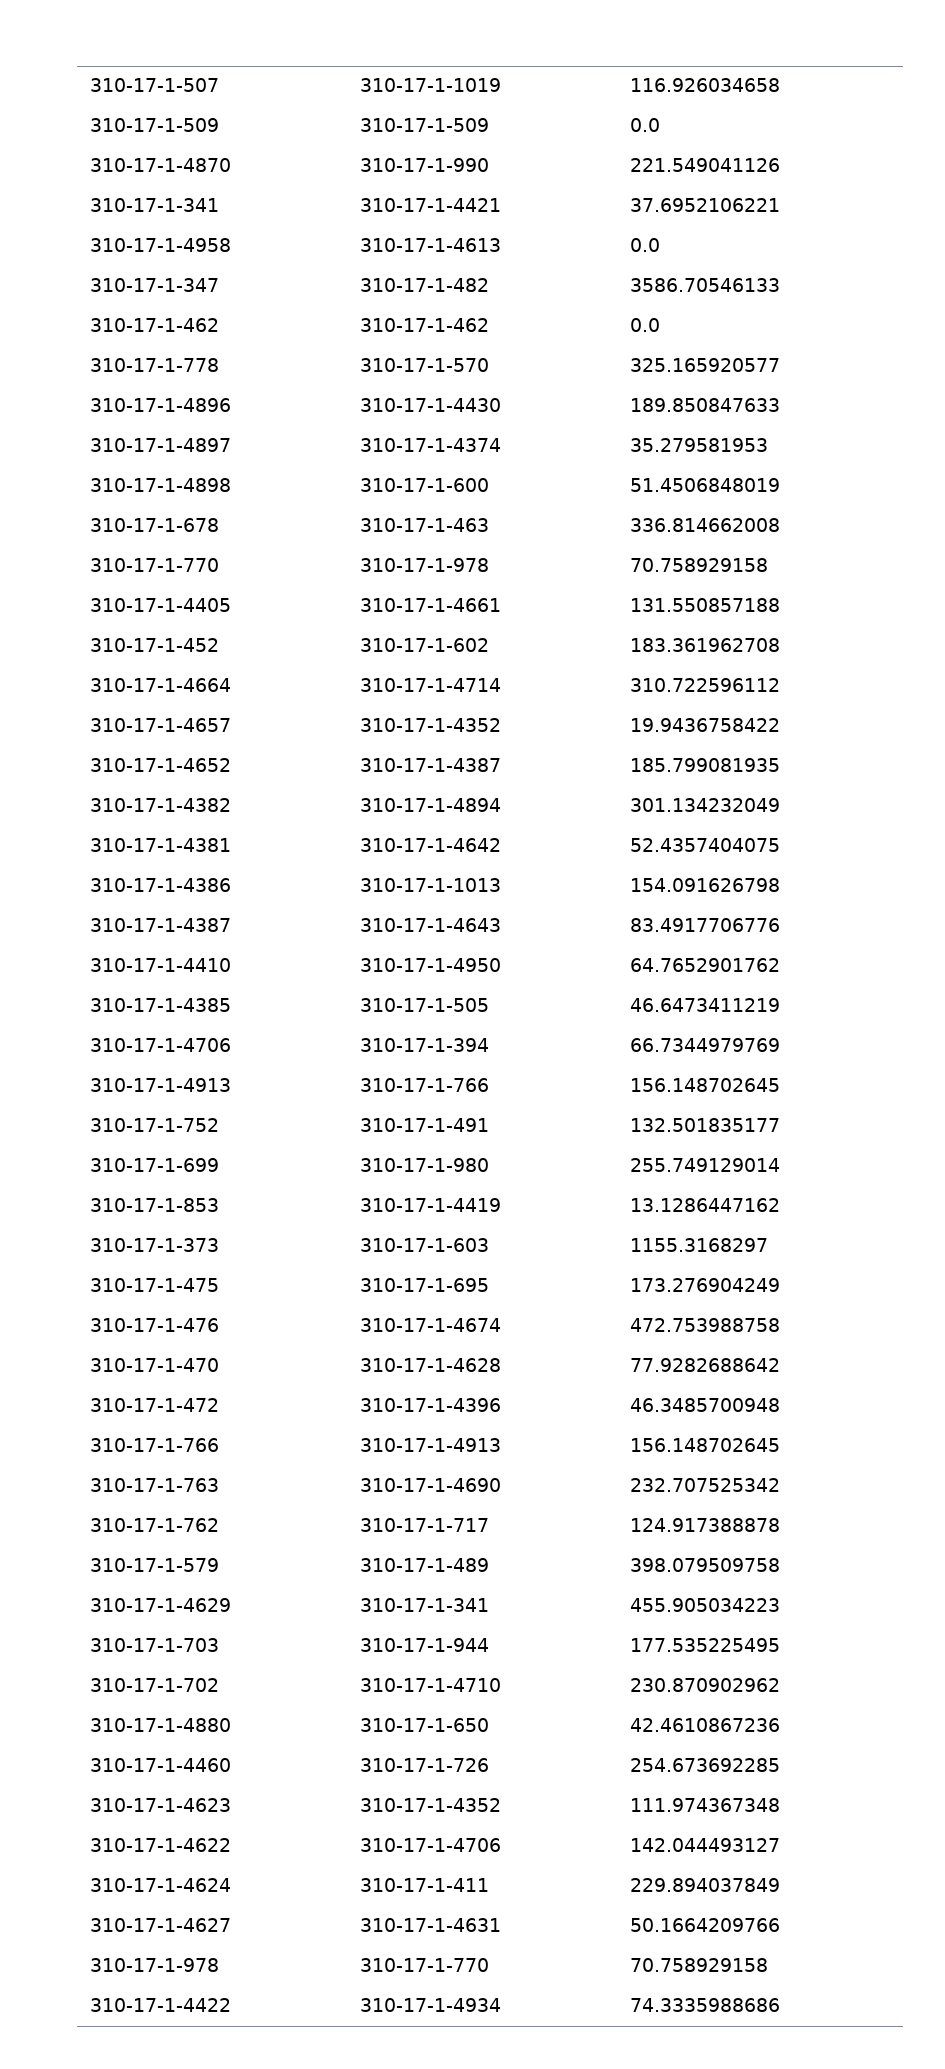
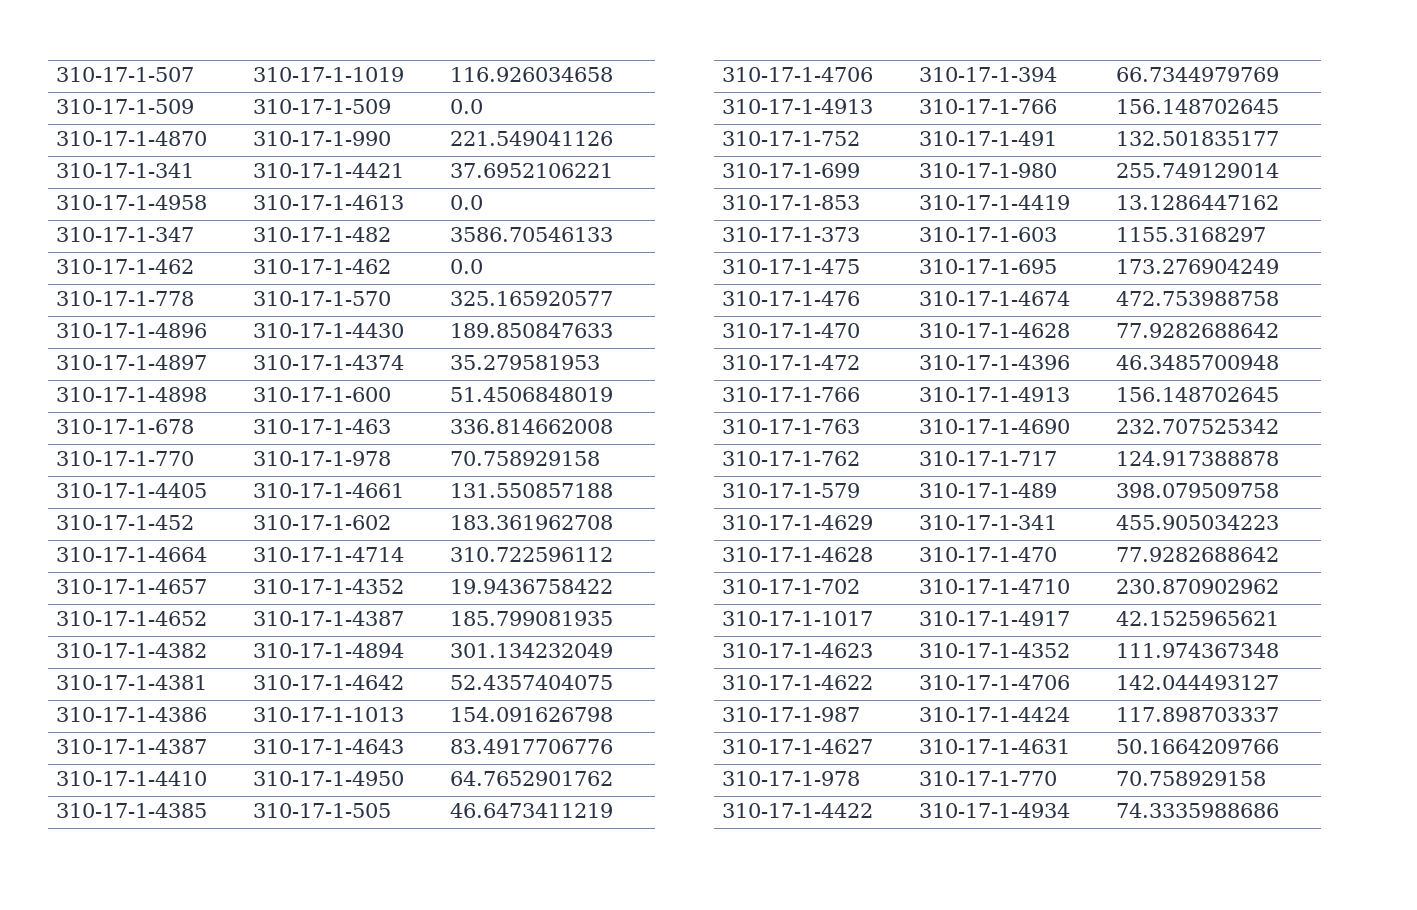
[89,1638,219,1652] [359,1638,489,1652] [629,1638,780,1652] 310-17-1-703 | 310-17-1-944 | 177.535225495 -> [722,547,874,562] [919,547,1058,562] [1116,547,1280,562] 310-17-1-4628 | 310-17-1-470 | 77.9282688642
[89,1718,231,1732] [359,1718,489,1732] [629,1718,780,1732] [89,1758,231,1772] [359,1758,489,1772] [629,1758,780,1772] 310-17-1-4880 | 310-17-1-650 | 42.4610867236 // 310-17-1-4460 | 310-17-1-726 | 254.673692285 -> [722,611,874,626] [919,611,1071,626] [1116,611,1280,626] 310-17-1-1017 | 310-17-1-4917 | 42.1525965621
[89,1878,231,1892] [359,1878,489,1892] [629,1878,780,1892] 310-17-1-4624 | 310-17-1-411 | 229.894037849 -> [722,707,861,722] [919,707,1071,722] [1116,707,1280,722] 310-17-1-987 | 310-17-1-4424 | 117.898703337

